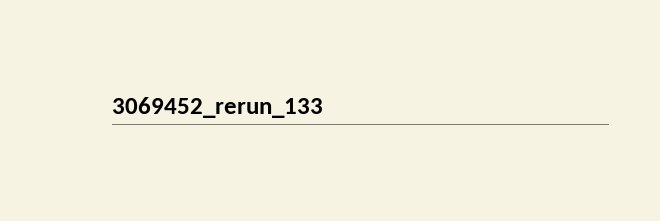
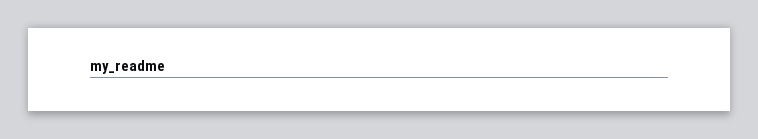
[112,97,323,118] 3069452_rerun_133 -> [90,60,165,74] my_readme

